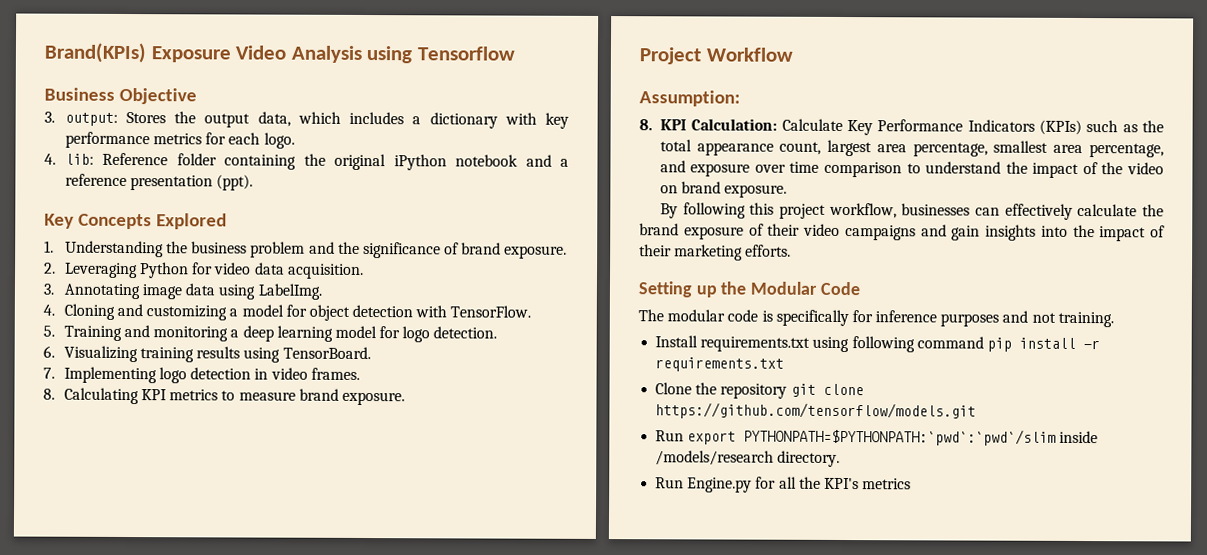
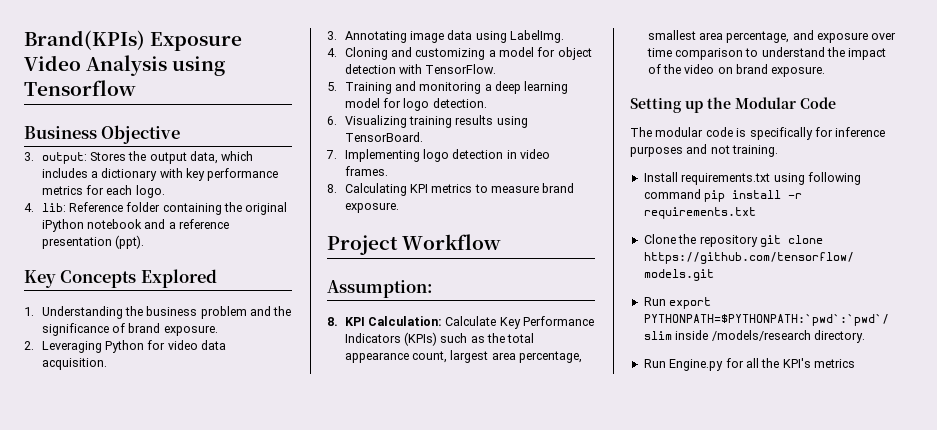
[659,202,1164,220] [639,223,1165,242] [639,244,792,261] // By following this project workflow, businesses can effectively calculate the brand exposure of their video campaigns and gain insights into the impact of their marketing efforts. -> (826, 71) none

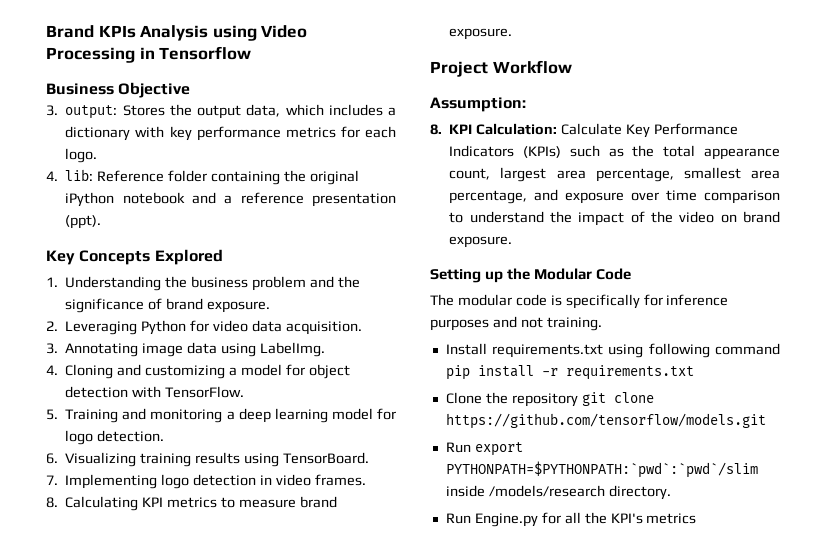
[24,30,243,51] [24,55,226,76] Brand(KPIs) Exposure Video Analysis using -> [46,25,308,41] [46,47,155,63] Brand KPIs Analysis using Video Processing in

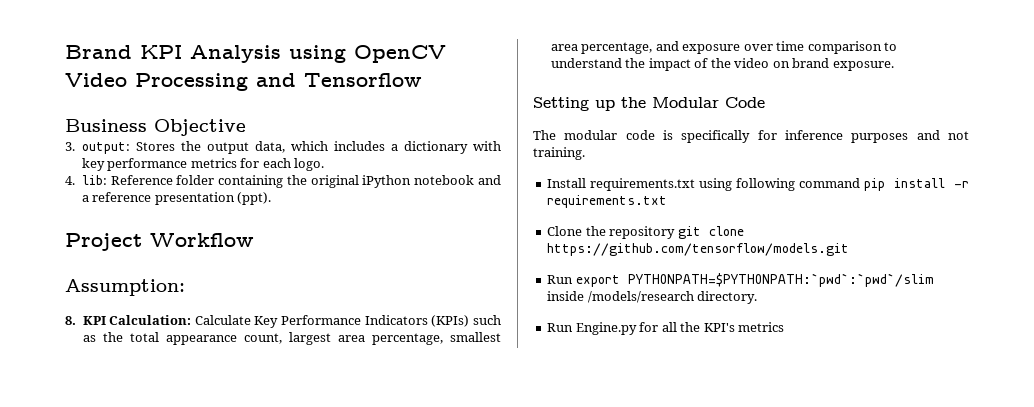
[98,25,136,38] KPIs -> [140,45,182,59] KPI
(257, 33) none -> [354,45,446,63] OpenCV
[139,47,155,59] in -> [256,73,296,87] and
[46,249,223,265] [46,276,360,291] [65,298,270,313] [46,320,362,335] [46,342,325,357] [46,364,350,379] [65,386,245,398] [46,408,397,423] [65,430,165,445] [46,452,369,467] [46,474,366,489] [46,496,337,511] [449,28,513,40] // Key Concepts Explored // 1. Understanding the business problem and the significance of brand exposure. // 2. Leveraging Python for video data acquisition. // 3. Annotating image data using LabelImg. // 4. Cloning and customizing a model for object detection with TensorFlow. // 5. Training and monitoring a deep learning model for logo detection. // 6. Visualizing training results using TensorBoard. // 7. Implementing logo detection in video frames. // 8. Calculating KPI metrics to measure brand exposure. -> (272, 198) none

